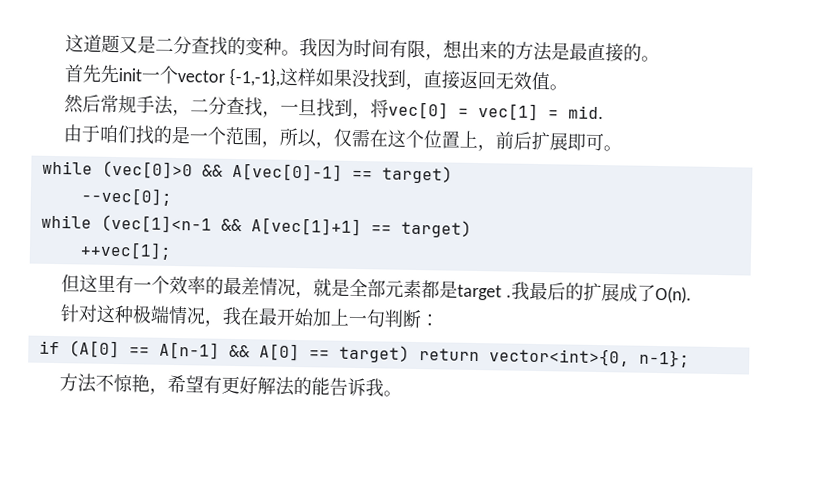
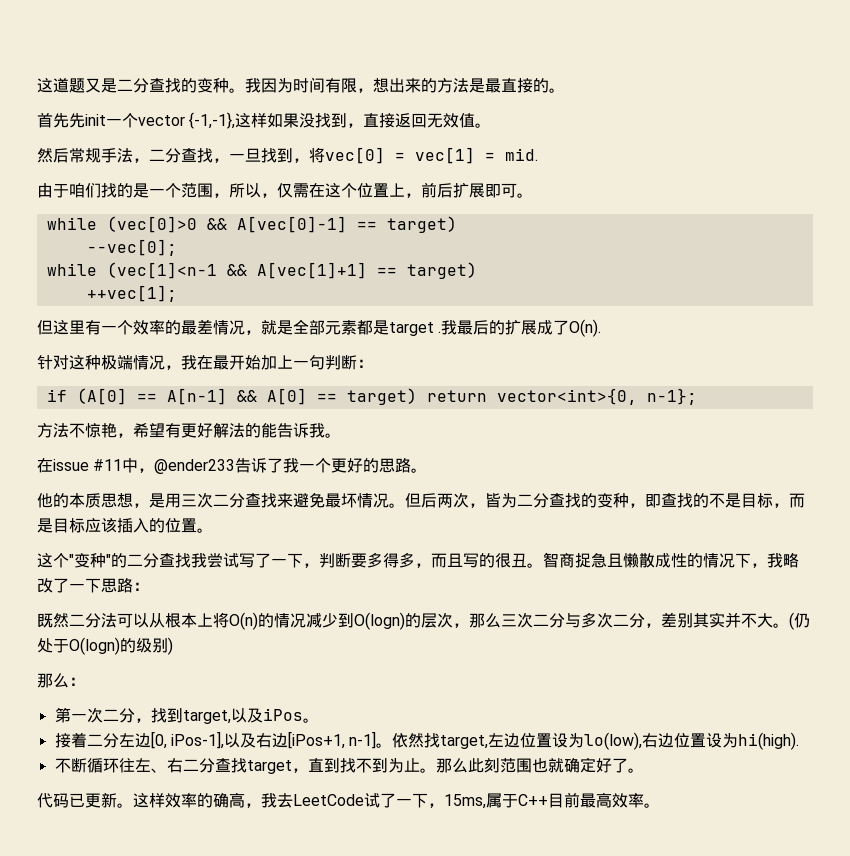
(403, 393) none -> [37,458,428,474] [37,492,805,508] [37,518,213,533] [37,552,799,568] [37,578,149,593] [37,612,810,630] [37,637,173,655] [37,673,85,688] [54,707,319,724] [54,731,800,750] [54,757,644,774] [37,792,660,809] // 在issue #11中，@ender233告诉了我一个更好的思路。 // 他的本质思想，是用三次二分查找来避免最坏情况。但后两次，皆为二分查找的变种，即查找的不是目标，而是目标应该插入的位置。 // 这个"变种"的二分查找我尝试写了一下，判断要多得多，而且写的很丑。智商捉急且懒散成性的情况下，我略改了一下思路： // 既然二分法可以从根本上将O(n)的情况减少到O(logn)的层次，那么三次二分与多次二分，差别其实并不大。(仍处于O(logn)的级别) // 那么： // 第一次二分，找到target,以及iPos。 // 接着二分左边[0, iPos-1],以及右边[iPos+1, n-1]。依然找target,左边位置设为lo(low),右边位置设为hi(high). // 不断循环往左、右二分查找target，直到找不到为止。那么此刻范围也就确定好了。 // 代码已更新。这样效率的确高，我去LeetCode试了一下，15ms,属于C++目前最高效率。

